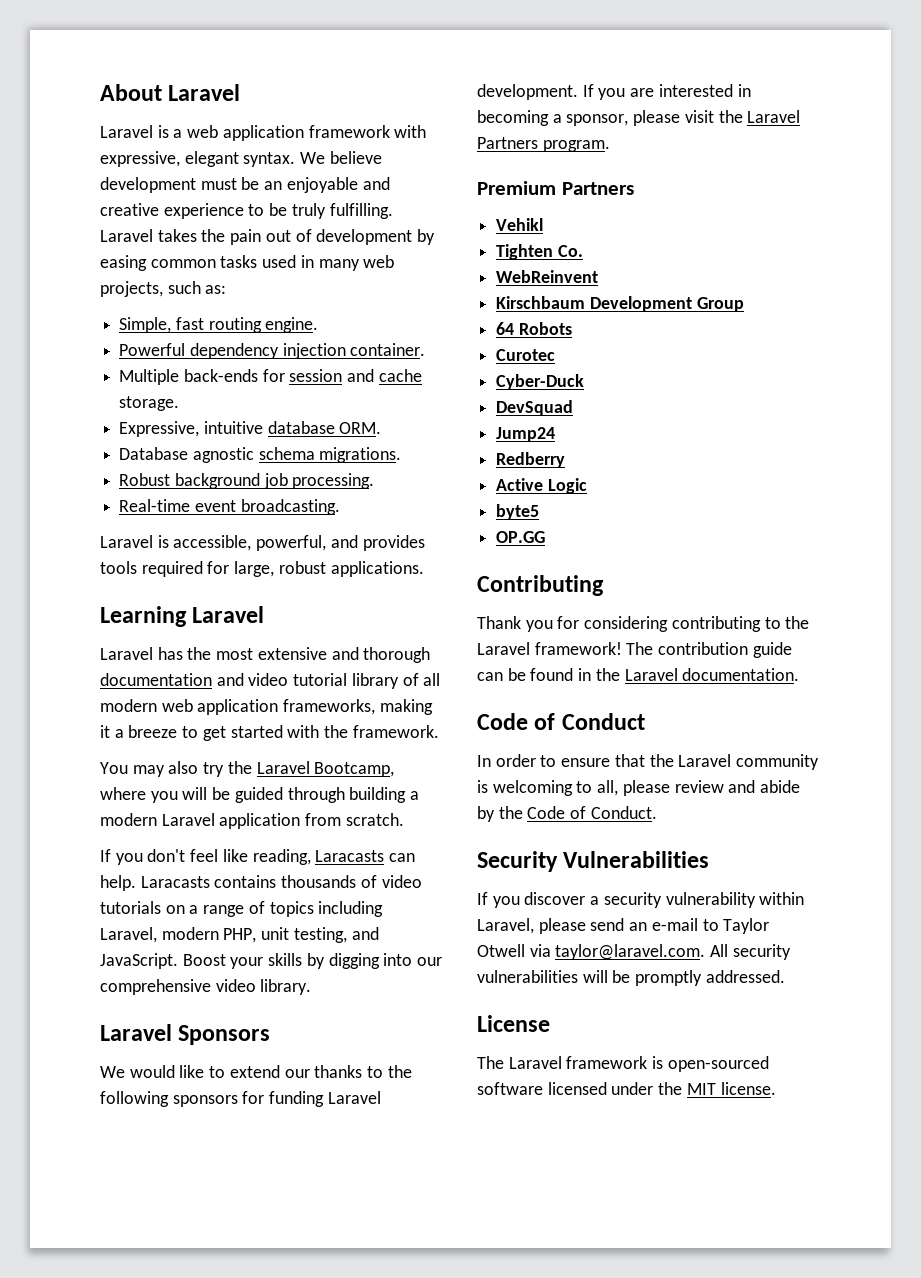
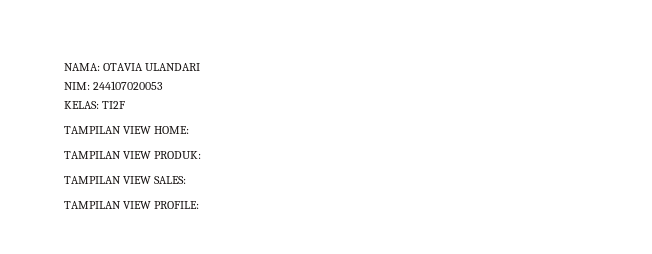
[100,84,241,101] [100,125,427,141] [100,151,382,167] [100,177,390,193] [100,203,393,219] [100,229,436,245] [100,255,395,271] [100,281,227,297] [119,317,319,333] [119,343,426,359] [119,369,422,385] [119,396,180,411] [119,421,382,437] [119,447,402,463] [119,473,375,489] [119,499,340,515] [100,535,425,551] [100,561,424,577] [100,606,265,627] [100,647,431,663] [100,673,441,689] [100,699,433,715] [100,725,439,741] [100,761,395,777] [100,787,420,803] [100,813,404,829] [100,849,416,865] [100,875,422,891] [100,901,384,917] [100,927,379,943] [100,953,443,969] [100,979,312,995] [100,1024,271,1045] [100,1065,412,1078] [100,1091,381,1107] [477,84,751,100] [477,110,801,126] [477,137,610,152] [477,181,634,195] [496,218,544,231] [496,244,583,260] [496,270,599,283] [496,296,744,312] [496,322,572,335] [496,349,556,361] [496,374,585,390] [496,400,574,416] [496,427,556,442] [496,452,566,468] [496,478,587,494] [496,504,540,520] [496,531,546,543] [477,575,604,596] [477,616,810,632] [477,642,792,658] [477,668,800,681] [477,713,645,730] [477,754,820,770] [477,780,801,796] [477,806,657,822] [477,851,710,872] [477,892,805,908] [477,918,770,934] [477,944,791,960] [477,970,785,986] [477,1015,550,1032] [477,1056,769,1072] [477,1082,776,1095] About Laravel // Laravel is a web application framework with expressive, elegant syntax. We believe development must be an enjoyable and creative experience to be truly fulfilling. Laravel takes the pain out of development by easing common tasks used in many web projects, such as: // Simple, fast routing engine. // Powerful dependency injection container. // Multiple back-ends for session and cache storage. // Expressive, intuitive database ORM. // Database agnostic schema migrations. // Robust background job processing. // Real-time event broadcasting. // Laravel is accessible, powerful, and provides tools required for large, robust applications. // Learning Laravel // Laravel has the most extensive and thorough documentation and video tutorial library of all modern web application frameworks, making it a breeze to get started with the framework. // You may also try the Laravel Bootcamp, where you will be guided through building a modern Laravel application from scratch. // If you don't feel like reading, Laracasts can help. Laracasts contains thousands of video tutorials on a range of topics including Laravel, modern PHP, unit testing, and JavaScript. Boost your skills by digging into our comprehensive video library. // Laravel Sponsors // We would like to extend our thanks to the following sponsors for funding Laravel development. If you are interested in becoming a sponsor, please visit the Laravel Partners program. // Premium Partners // Vehikl // Tighten Co. // WebReinvent // Kirschbaum Development Group // 64 Robots // Curotec // Cyber-Duck // DevSquad // Jump24 // Redberry // Active Logic // byte5 // OP.GG // Contributing // Thank you for considering contributing to the Laravel framework! The contribution guide can be found in the Laravel documentation. // Code of Conduct // In order to ensure that the Laravel community is welcoming to all, please review and abide by the Code of Conduct. // Security Vulnerabilities // If you discover a security vulnerability within Laravel, please send an e-mail to Taylor Otwell via taylor@laravel.com. All security vulnerabilities will be promptly addressed. // License // The Laravel framework is open-sourced software licensed under the MIT license. -> [64,63,201,71] [64,81,164,90] [64,101,126,109] [64,126,190,134] [64,151,202,159] [64,176,187,184] [64,201,200,209] NAMA: OTAVIA ULANDARI // NIM: 244107020053 // KELAS: TI2F // TAMPILAN VIEW HOME: // TAMPILAN VIEW PRODUK: // TAMPILAN VIEW SALES: // TAMPILAN VIEW PROFILE:

